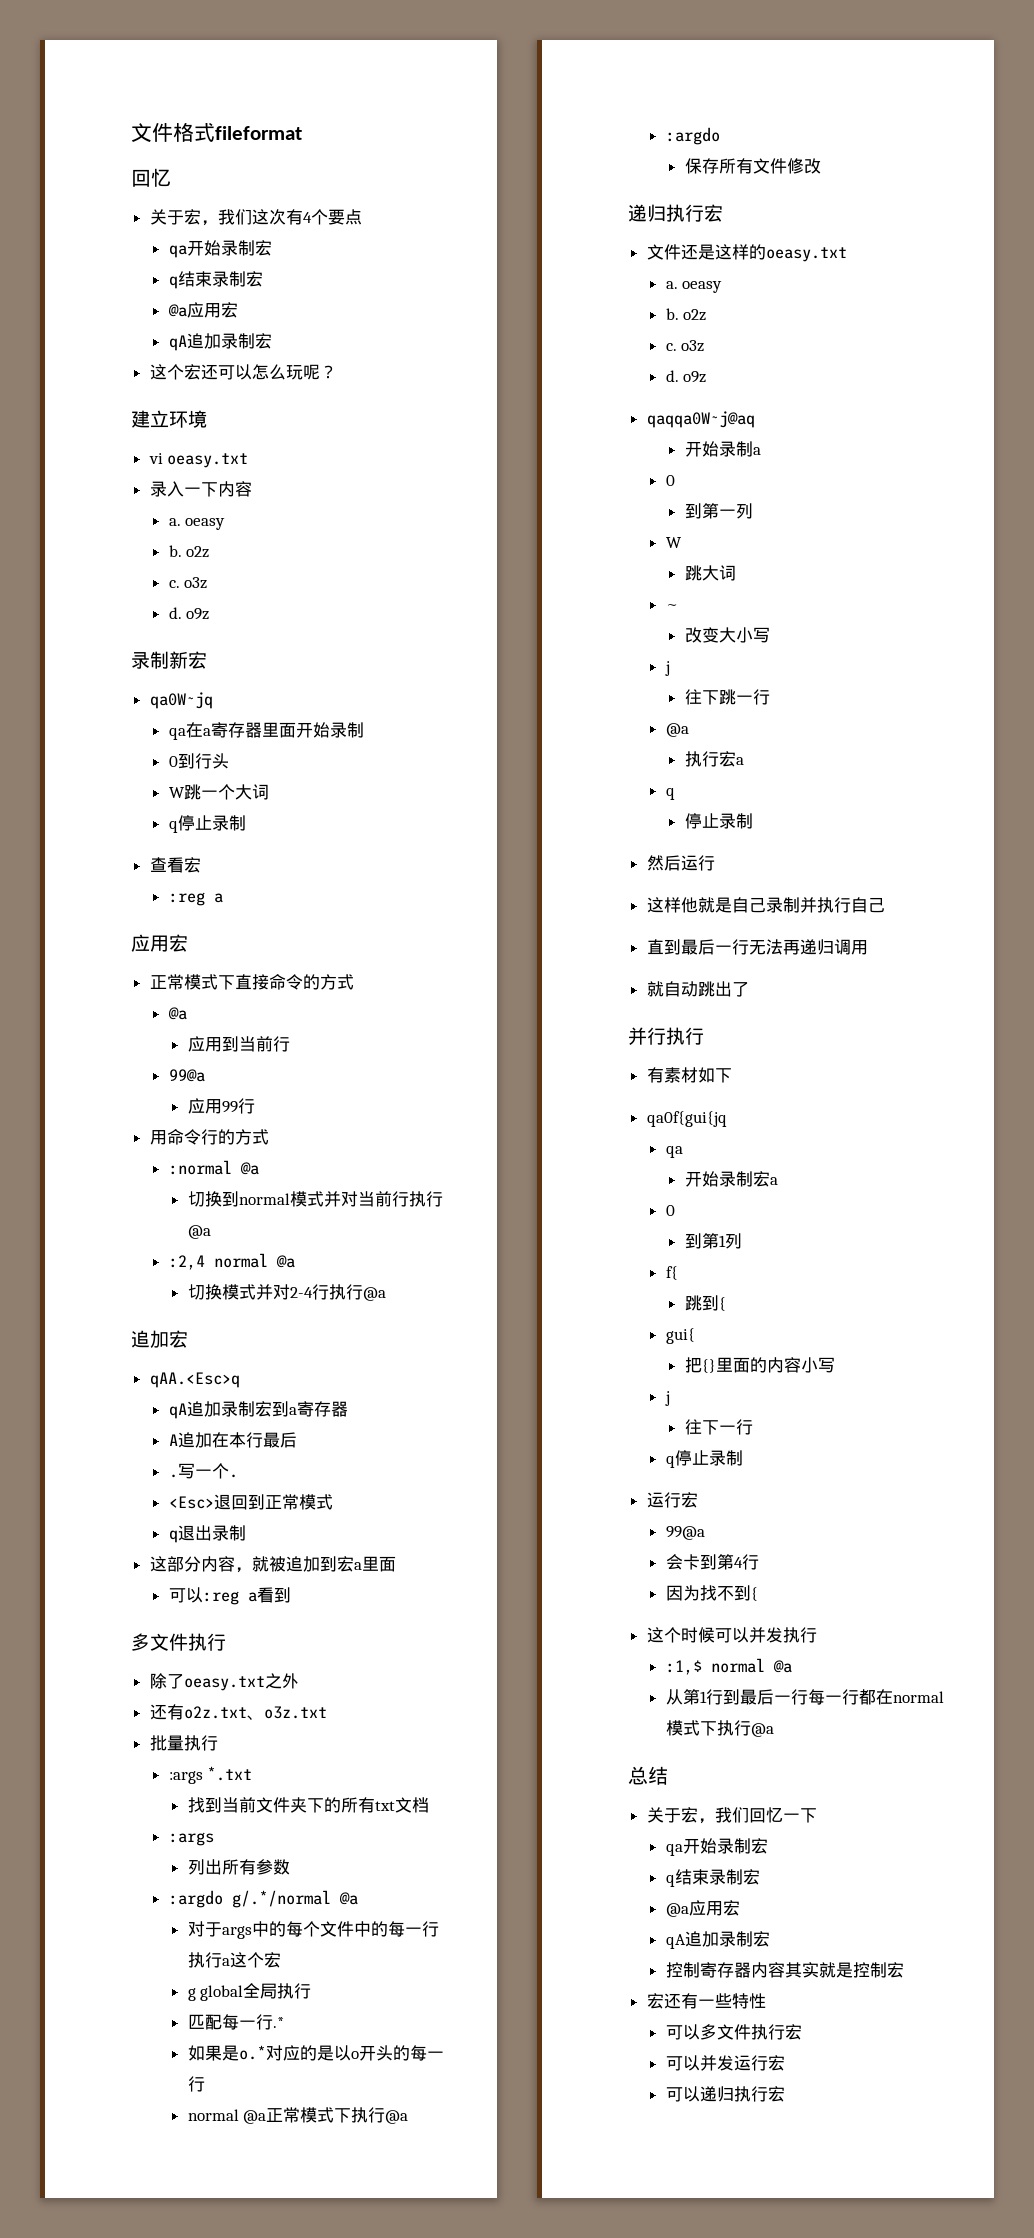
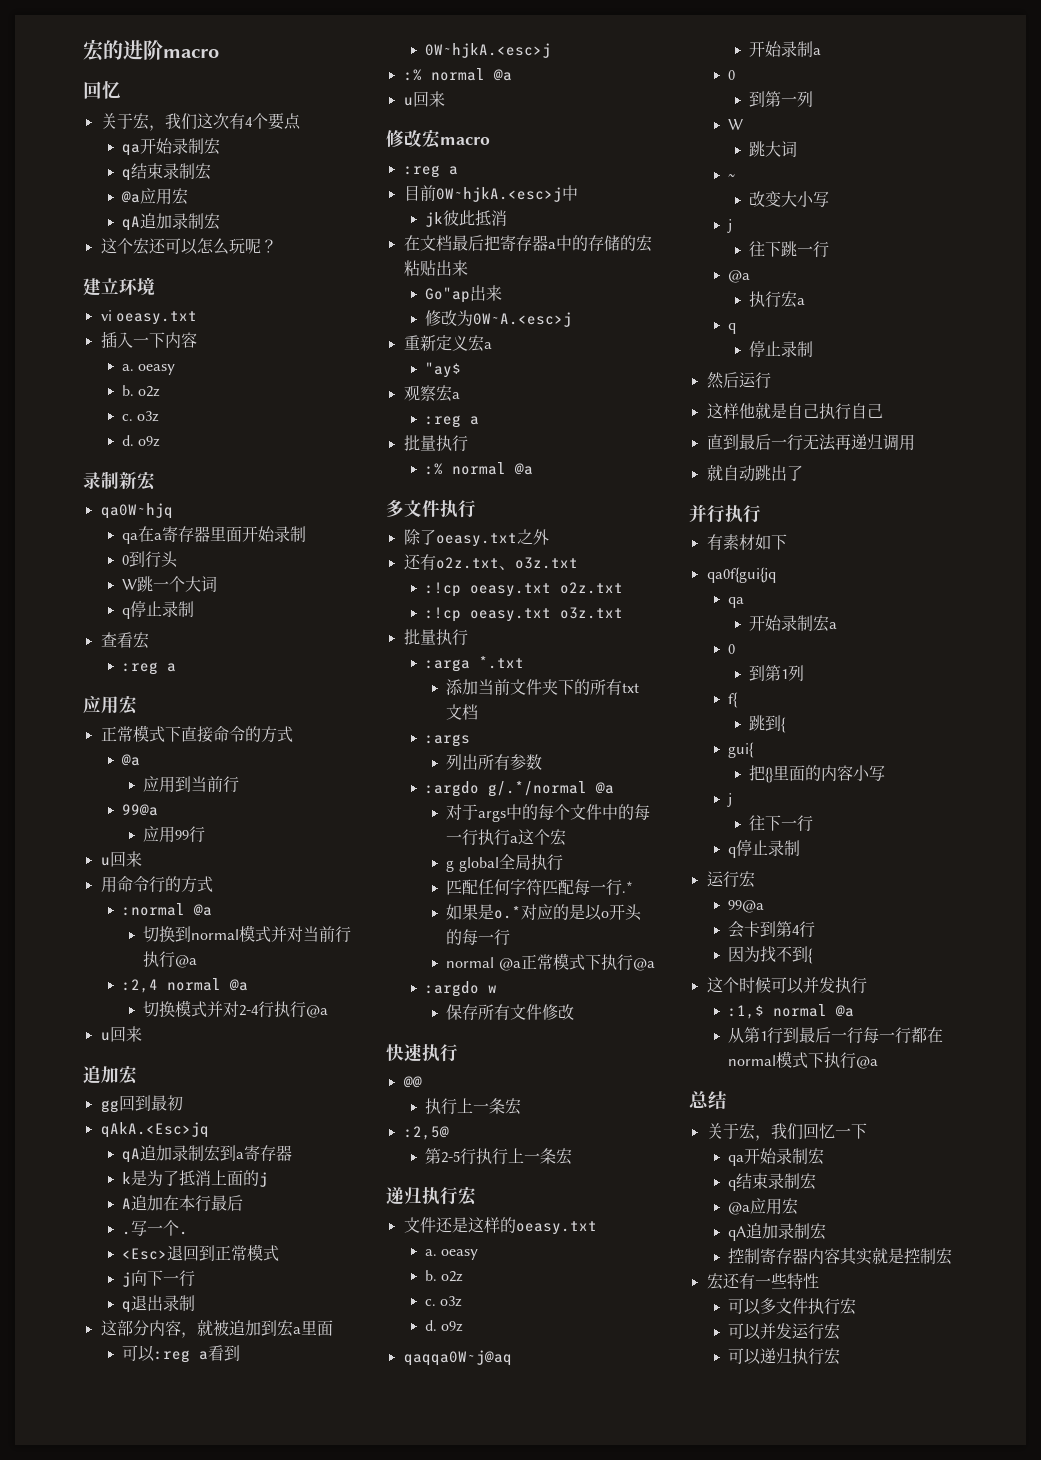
[131,122,302,143] 文件格式fileformat -> [83,39,219,62] 宏的进阶macro
[149,481,167,497] 录 -> [100,331,117,348] 插
[149,692,213,709] qa0W~jq -> [100,503,173,519] qa0W~hjq
(255, 1106) none -> [100,851,142,867] // u回来
(386, 1294) none -> [100,1026,142,1042] // u回来
[149,1372,240,1388] qAA.<Esc>q -> [100,1095,183,1113] [100,1122,209,1138] gg回到最初 // qAkA.<Esc>jq
(348, 1409) none -> [121,1170,268,1187] // k是为了抵消上面的j
(333, 1502) none -> [121,1270,195,1287] // j向下一行
(291, 1595) none -> [424,43,551,58] [403,68,512,81] [403,91,445,107] [386,130,490,149] [403,165,458,178] [403,185,578,202] [424,210,507,227] [403,235,652,252] [403,260,468,276] [424,285,502,303] [424,310,572,327] [403,335,492,352] [424,362,461,378] [403,385,460,402] [424,415,479,428] [403,435,468,452] [424,462,533,475] // 0W~hjkA.<esc>j // :% normal @a // u回来 // 修改宏macro // :reg a // 目前0W~hjkA.<esc>j中 // jk彼此抵消 // 在文档最后把寄存器a中的存储的宏粘贴出来 // Go"ap出来 // 修改为0W~A.<esc>j // 重新定义宏a // "ay$ // 观察宏a // :reg a // 批量执行 // :% normal @a
[149,1735,218,1751] [168,1771,203,1784] // 批量执行 // :args -> [424,582,623,597] [424,607,623,622] [403,629,468,646] [424,659,470,672] // :!cp oeasy.txt o2z.txt // :!cp oeasy.txt o3z.txt // 批量执行 // :arga
[187,1797,222,1813] 找到 -> [446,679,479,695] 添加
(222, 2022) none -> [478,879,575,895] 任何字符匹配
(720, 136) none -> [487,985,497,993] w
(821, 166) none -> [386,1043,458,1062] [402,1076,422,1088] [424,1098,521,1115] [403,1126,449,1140] [424,1148,572,1165] // 快速执行 // @@ // 执行上一条宏 // :2,5@ // 第2-5行执行上一条宏
[765,897,817,913] 录制并 -> (819, 410) none

